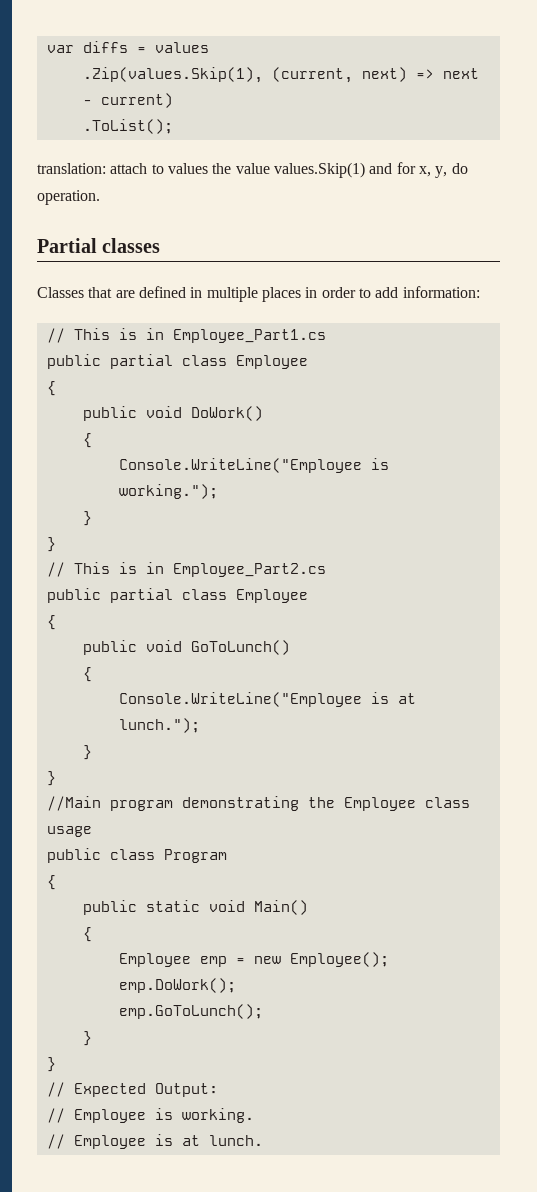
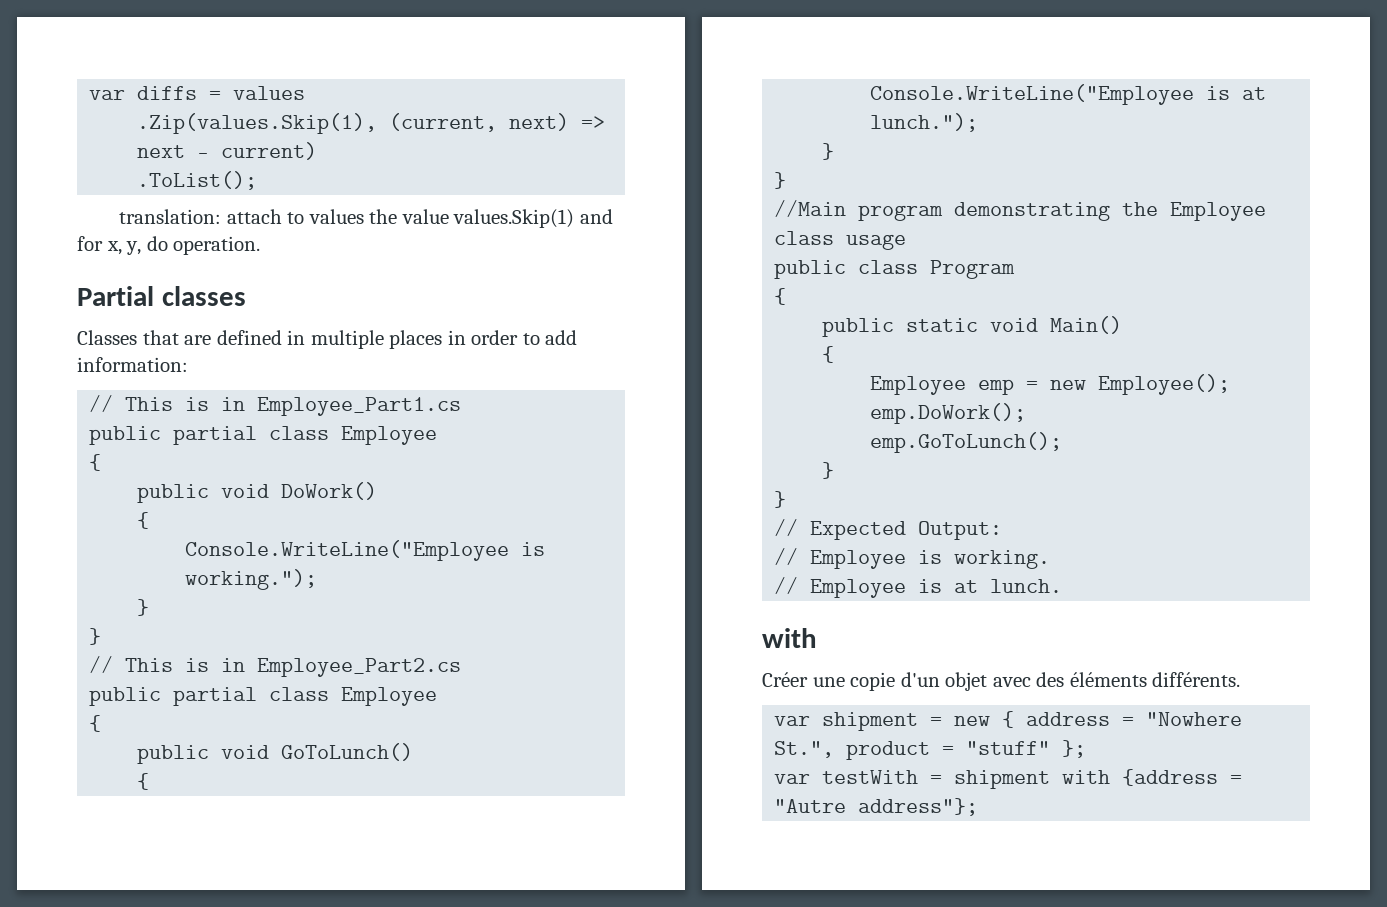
(263, 1140) none -> [762,628,817,648] [762,672,1241,691] [774,711,1243,731] [774,740,1087,760] [774,769,1243,789] [774,798,979,816] // with // Créer une copie d'un objet avec des éléments différents. // var shipment = new { address = "Nowhere St.", product = "stuff" }; // var testWith = shipment with {address = "Autre address"};

